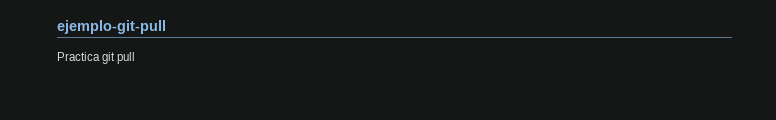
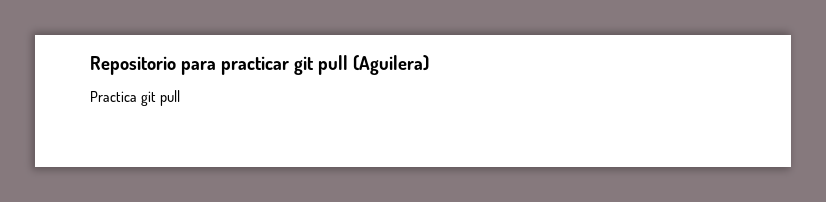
[57,20,166,34] ejemplo-git-pull -> [90,55,429,75] Repositorio para practicar git pull (Aguilera)

